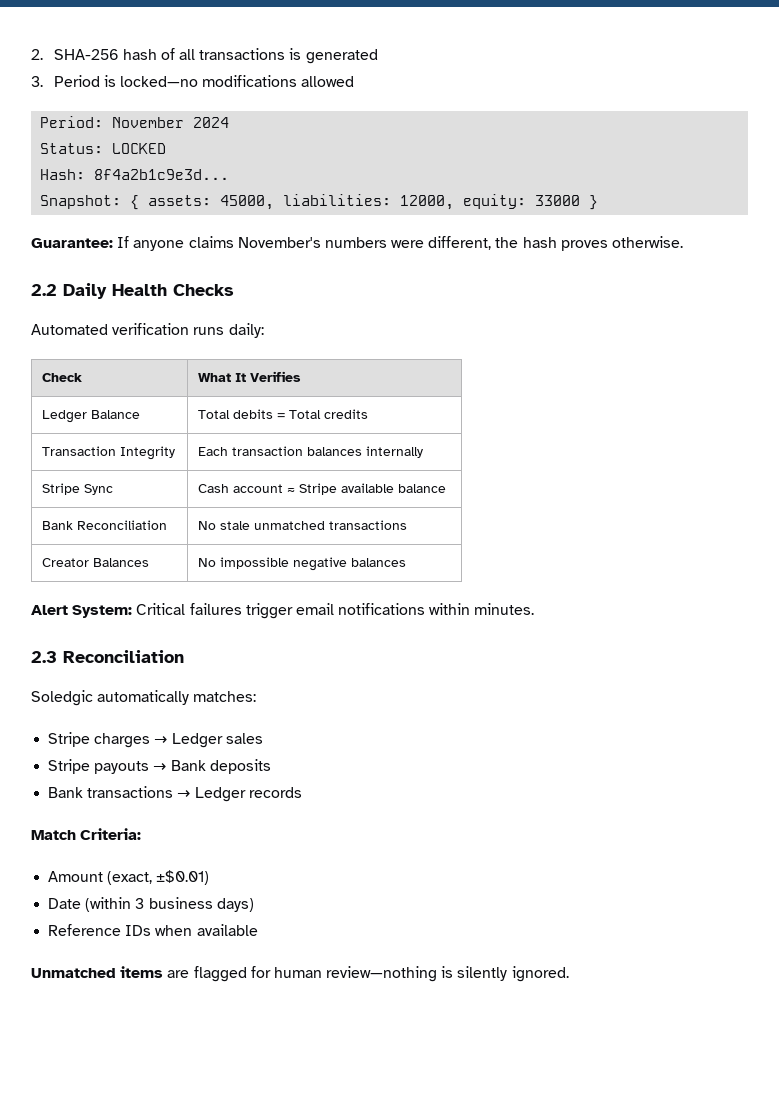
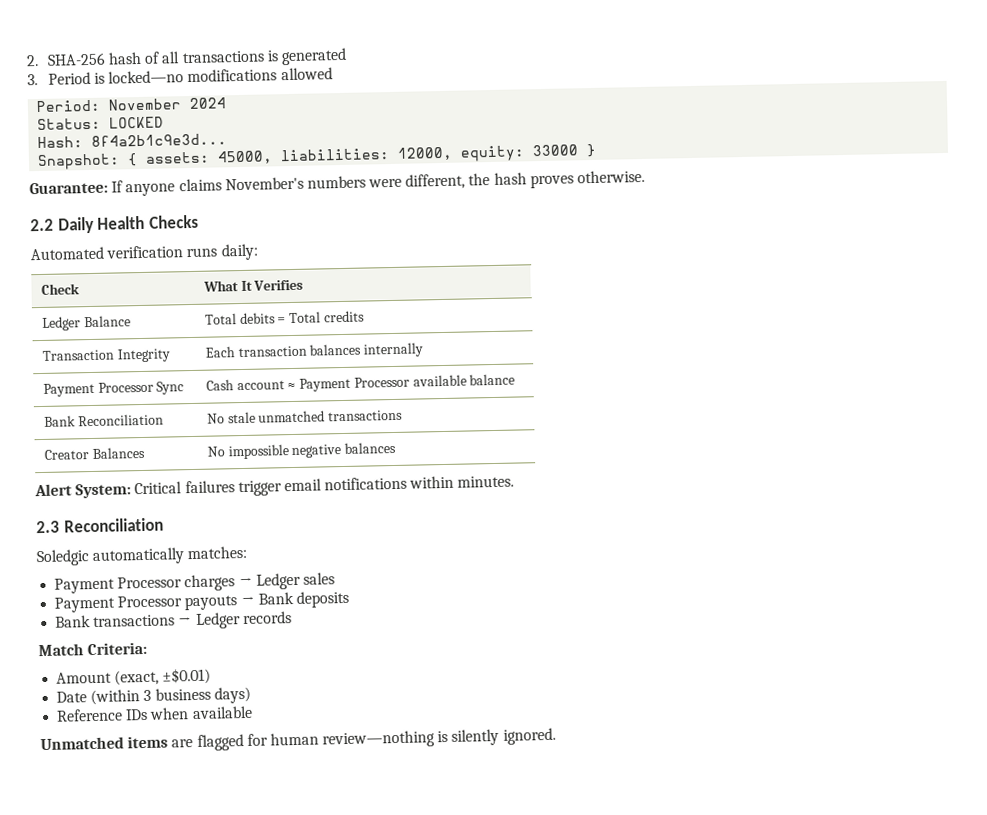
[41,483,80,495] Stripe -> [42,381,154,397] Payment Processor
[298,483,337,495] Stripe -> [299,376,410,392] Payment Processor
[48,732,91,747] Stripe -> [54,576,183,594] Payment Processor
[48,759,91,774] Stripe -> [54,595,183,613] Payment Processor

